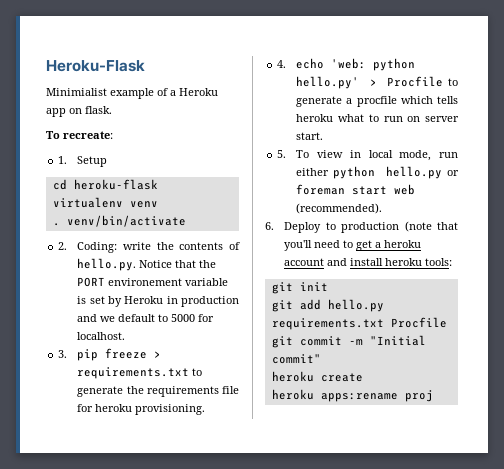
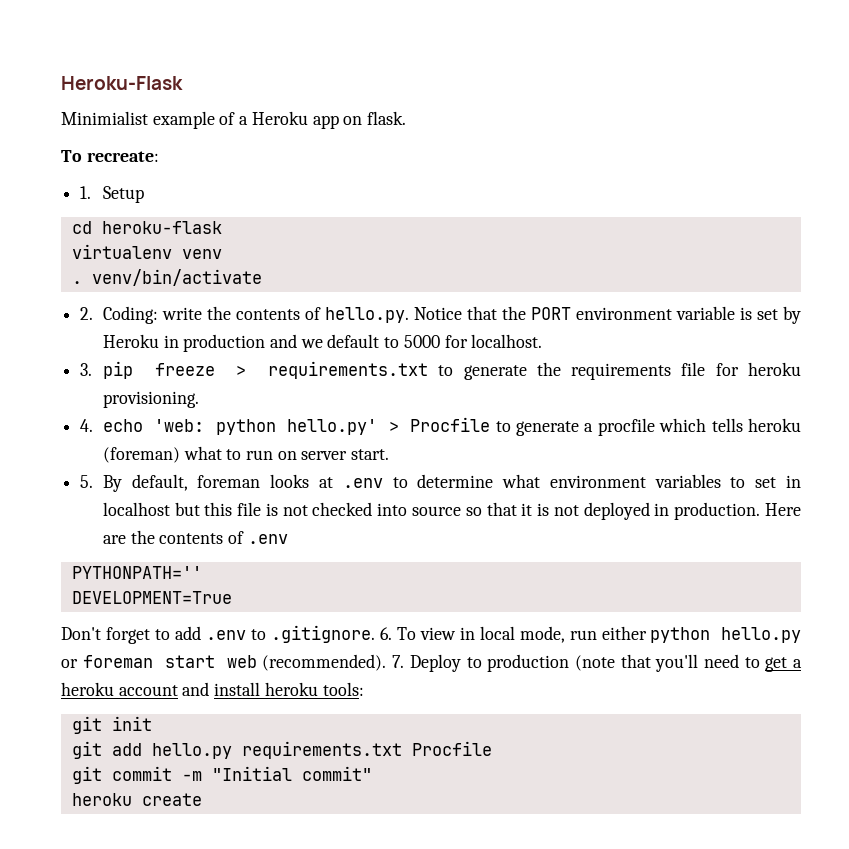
[108,278,183,286] environement -> [575,307,672,320] environment
(334, 118) none -> [102,447,180,463] (foreman)
(287, 154) none -> [102,474,801,492] [102,502,801,520] [102,530,288,544] [71,566,202,579] [71,591,232,604] [61,625,392,644] By default, foreman looks at .env to determine what environment variables to set in localhost but this file is not checked into source so that it is not deployed in production. Here are the contents of .env // PYTHONPATH='' // DEVELOPMENT=True // Don't forget to add .env to .gitignore. 6.
[265,222,274,230] // 6. -> [392,655,405,668] 7.
[271,389,433,402] // heroku apps:rename proj -> (202, 799) none

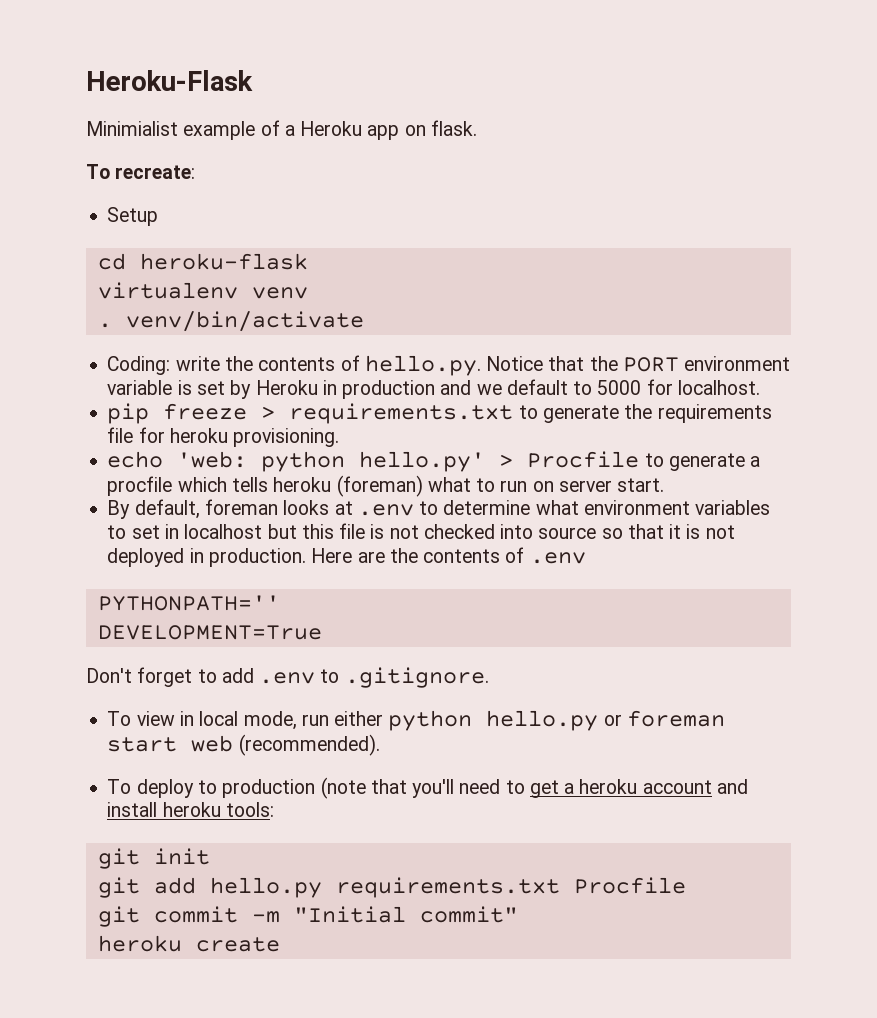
[80,186,92,199] 1. -> (196, 172) none
[80,307,94,320] 2. -> (364, 321) none
[80,363,93,376] 3. -> (760, 387) none
[80,419,94,432] 4. -> (340, 437) none
[80,475,94,488] 5. -> (665, 485) none
[379,627,392,640] 6. -> (489, 677) //
[392,654,461,672] 7. Deploy -> [107,779,194,798] // To deploy

